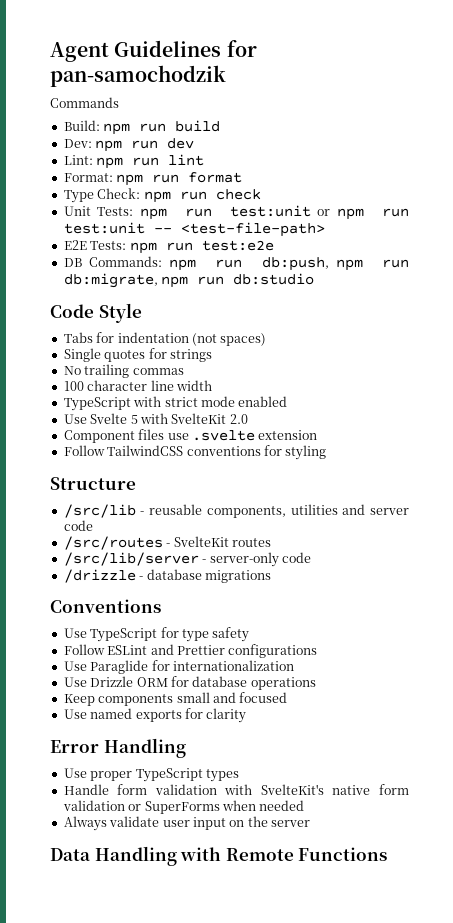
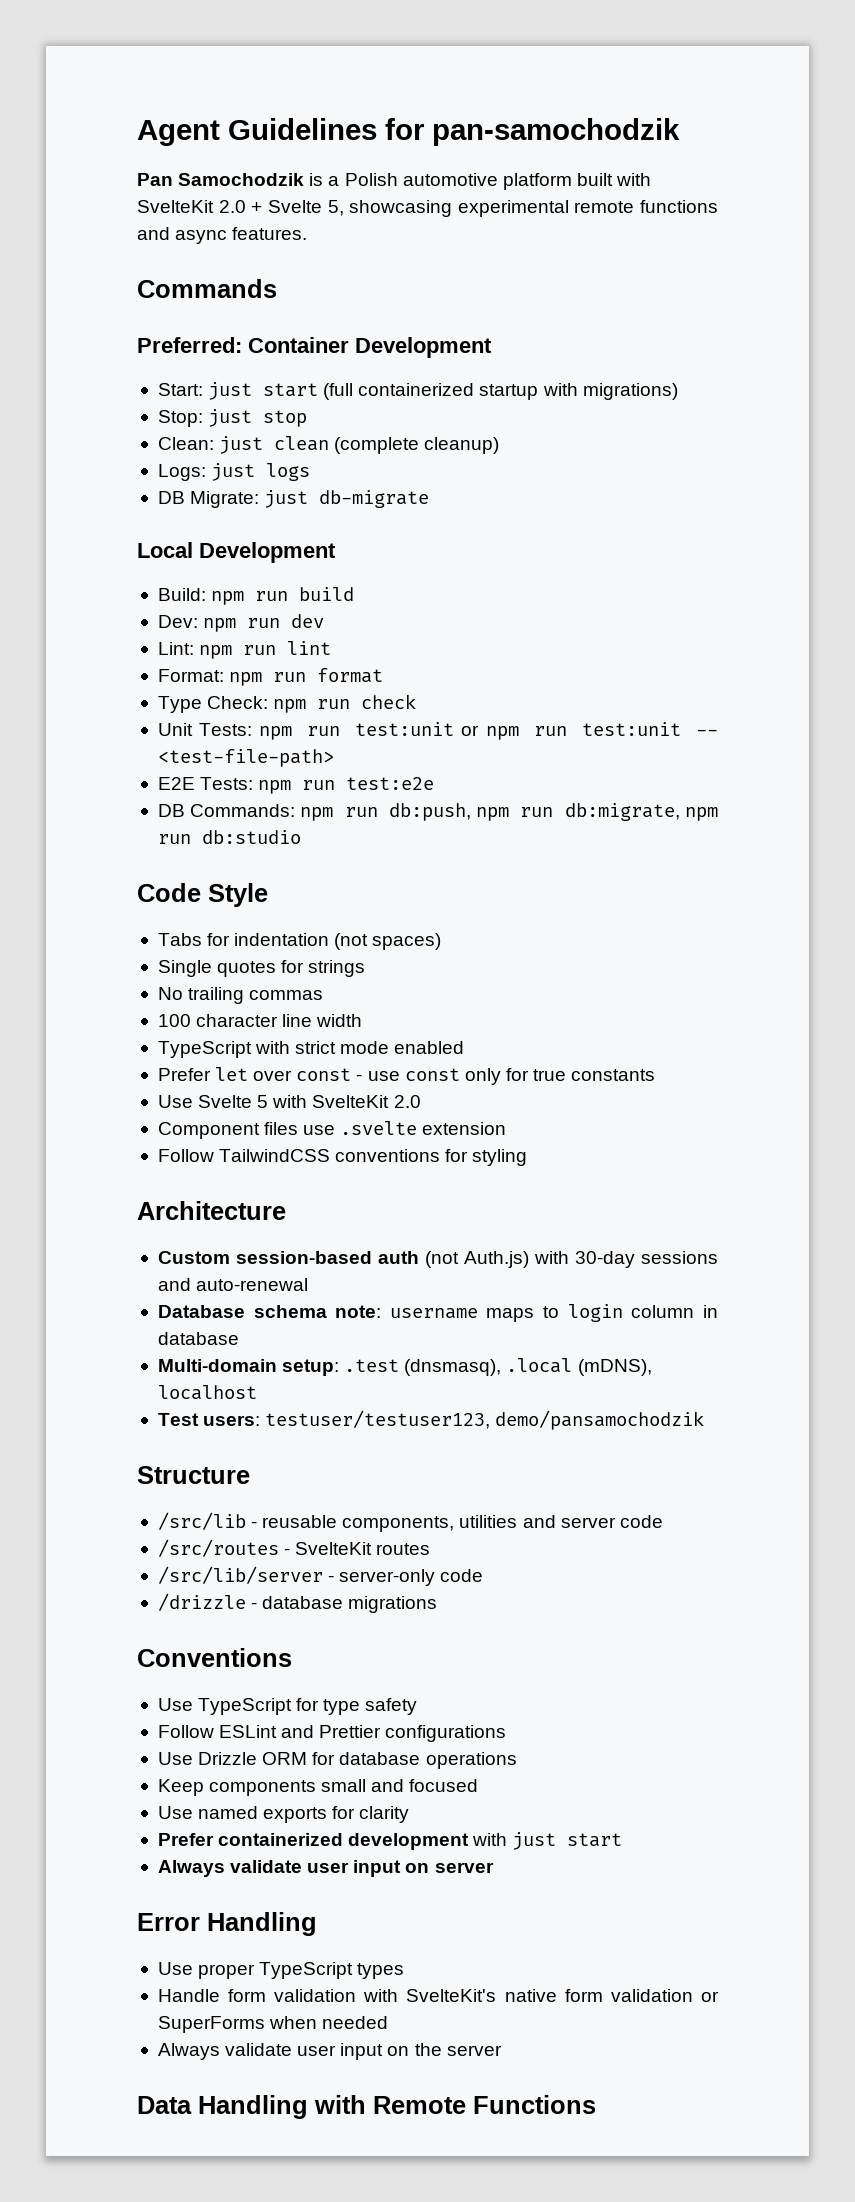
[50,97,119,108] Commands -> [137,173,652,190] [137,200,718,217] [137,227,308,244] [137,279,277,298] [137,337,492,358] [157,382,678,400] [157,409,308,427] [157,436,500,454] [157,463,311,481] [157,490,430,508] [137,542,336,563] Pan Samochodzik is a Polish automotive platform built with SvelteKit 2.0 + Svelte 5, showcasing experimental remote functions and async features. // Commands // Preferred: Container Development // Start: just start (full containerized startup with migrations) // Stop: just stop // Clean: just clean (complete cleanup) // Logs: just logs // DB Migrate: just db-migrate // Local Development
(288, 401) none -> [157,1067,656,1085] // Prefer let over const - use const only for true constants
(327, 452) none -> [137,1201,286,1220] [157,1251,719,1268] [157,1278,309,1291] [157,1304,718,1322] [157,1332,239,1345] [157,1358,652,1376] [157,1385,257,1400] [157,1410,705,1430] // Architecture // Custom session-based auth (not Auth.js) with 30-day sessions and auto-renewal // Database schema note: username maps to login column in database // Multi-domain setup: .test (dnsmasq), .local (mDNS), localhost // Test users: testuser/testuser123, demo/pansamochodzik
[63,660,294,674] // Use Paraglide for internationalization -> (507, 1733) none
(247, 715) none -> [157,1832,623,1850] [157,1860,494,1877] // Prefer containerized development with just start // Always validate user input on server

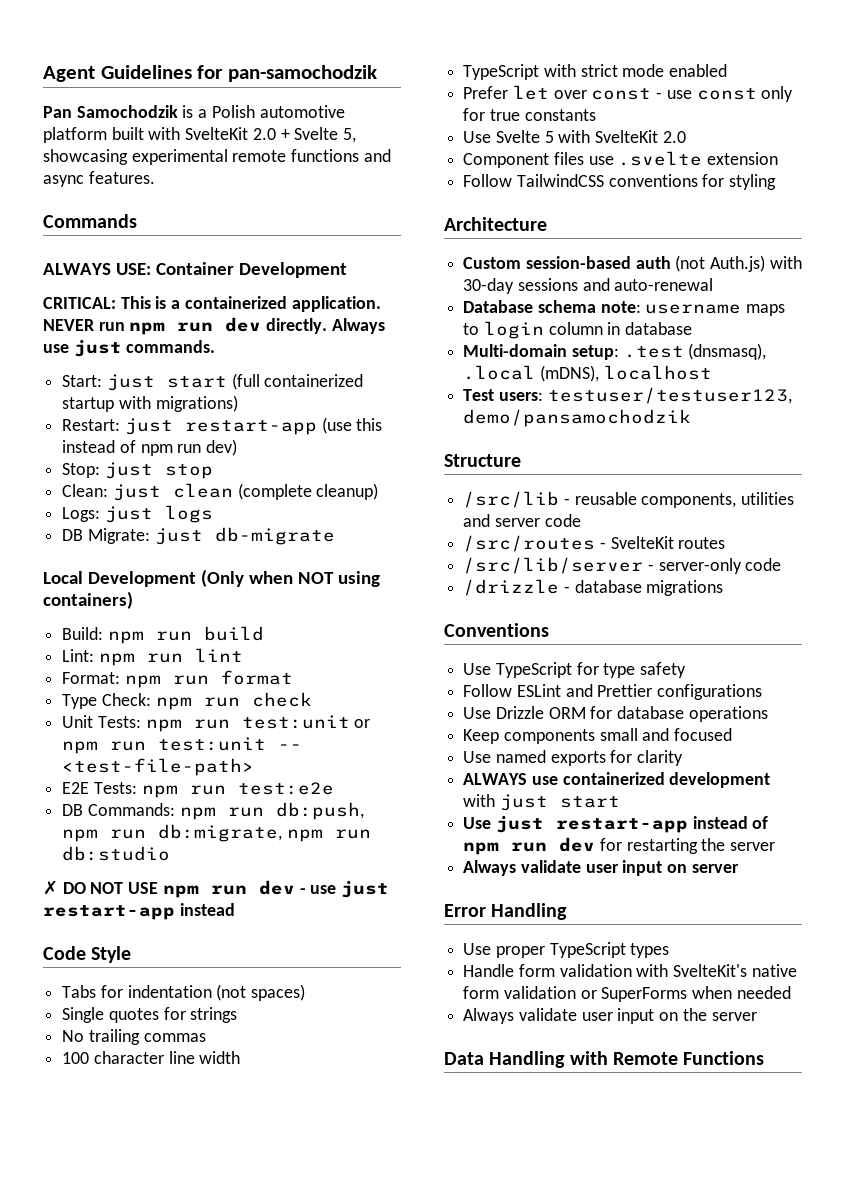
[137,337,242,353] Preferred: -> [43,263,151,275] ALWAYS USE:
(492, 347) none -> [43,296,381,312] [43,317,385,335] [43,339,216,357] // CRITICAL: This is a containerized application. NEVER run npm run dev directly. Always use just commands.
(678, 391) none -> [62,417,383,435] [62,439,238,456] // Restart: just restart-app (use this instead of npm run dev)
(336, 552) none -> [200,569,380,587] [43,591,133,609] (Only when NOT using containers)
[157,614,325,632] // Dev: npm run dev -> (264, 633) none
(301, 837) none -> [43,880,390,898] [43,903,235,920] // ✗ DO NOT USE npm run dev - use just restart-app instead
[157,1833,214,1846] Prefer -> [463,773,558,785] ALWAYS use
(623, 1840) none -> [463,815,769,833] [463,837,776,855] // Use just restart-app instead of npm run dev for restarting the server

